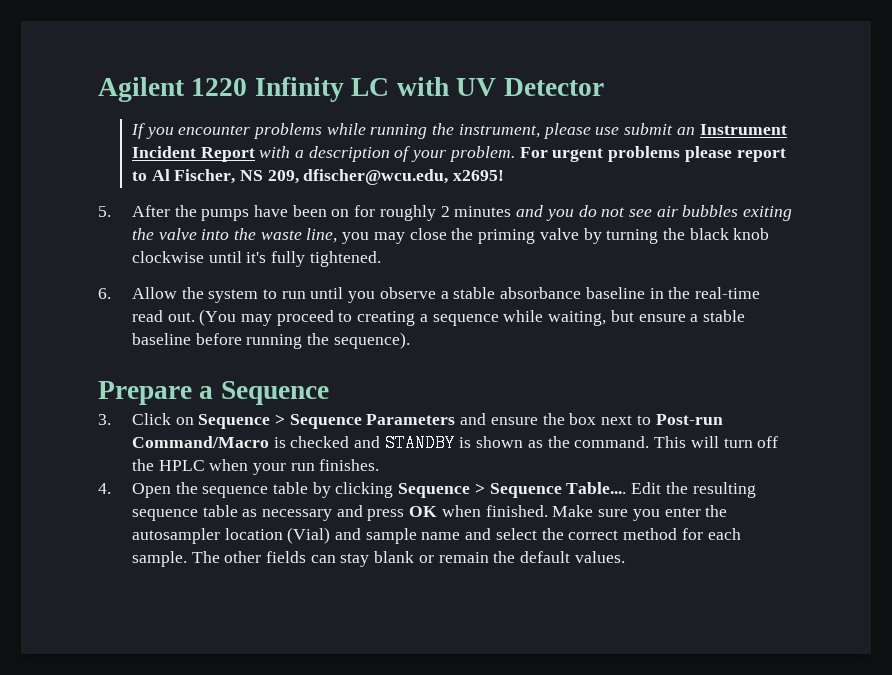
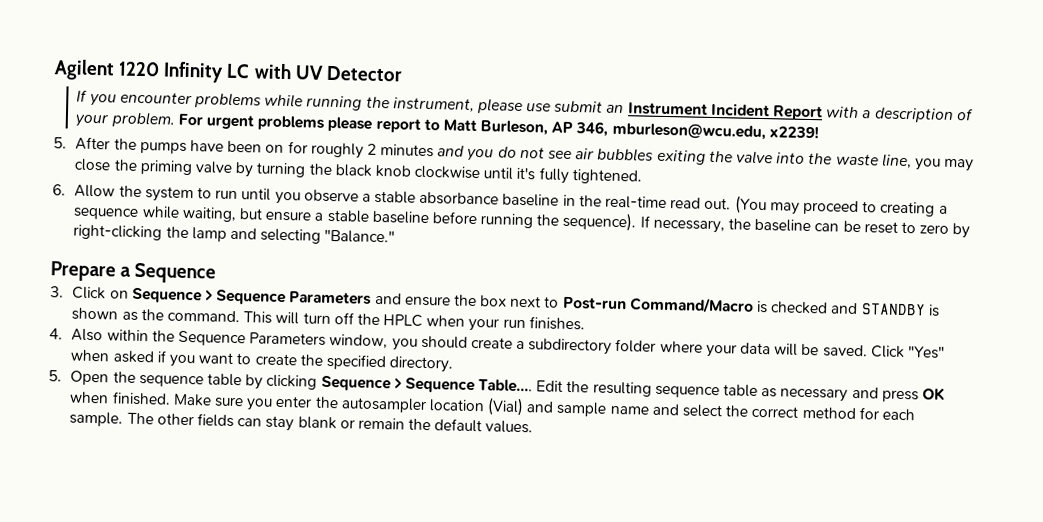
[151,169,505,185] Al Fischer, NS 209, dfischer@wcu.edu, x2695! -> [442,119,819,141] Matt Burleson, AP 346, mburleson@wcu.edu, x2239!
(410, 340) none -> [639,215,971,239] [73,224,396,244] If necessary, the baseline can be reset to zero by right-clicking the lamp and selecting "Balance."
(111, 488) none -> [71,328,945,359] [70,349,454,373] [48,370,62,382] Also within the Sequence Parameters window, you should create a subdirectory folder where your data will be saved. Click "Yes" when asked if you want to create the specified directory. // 5.

